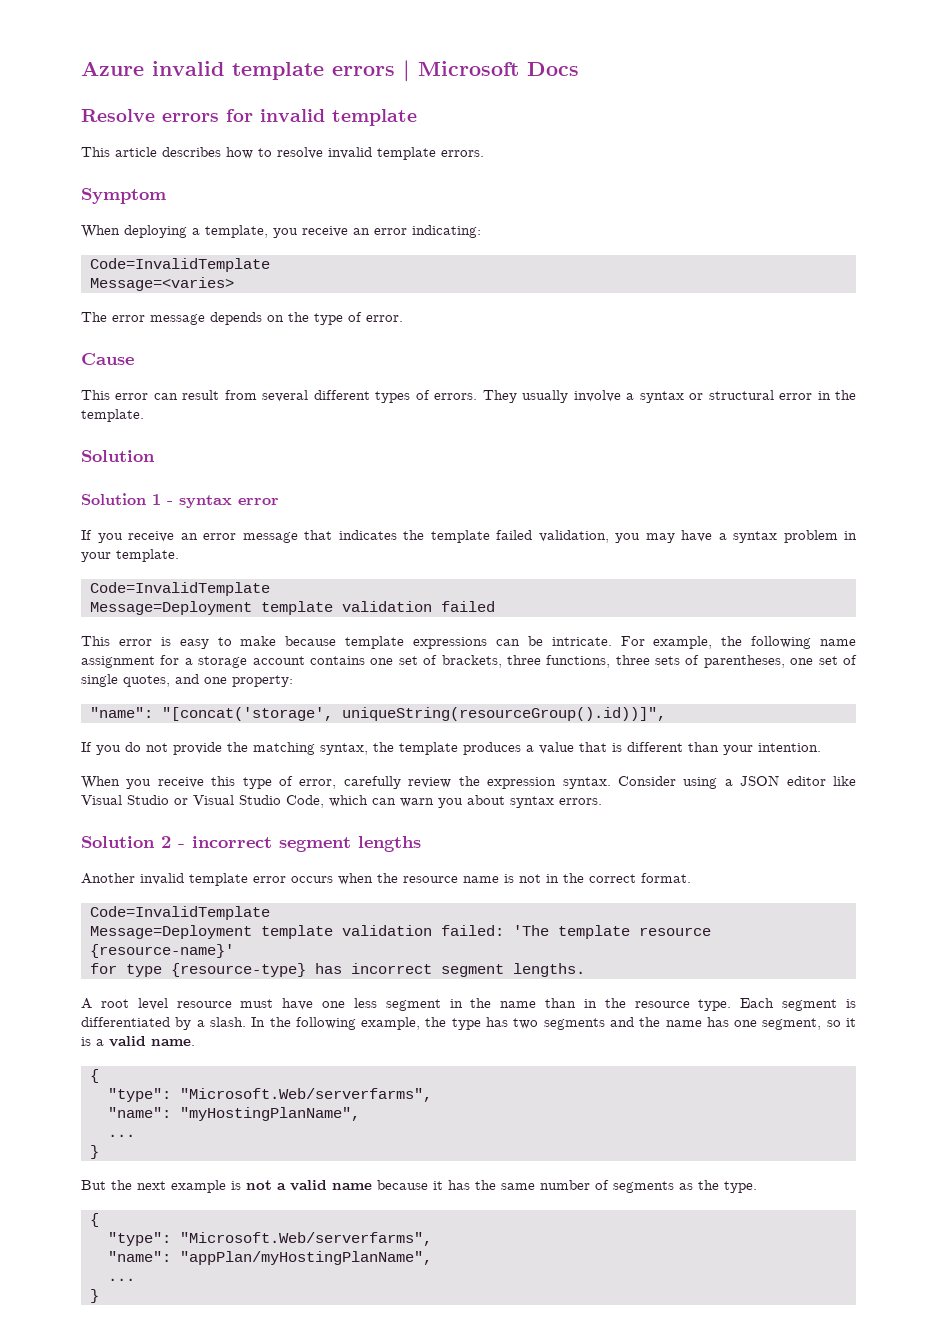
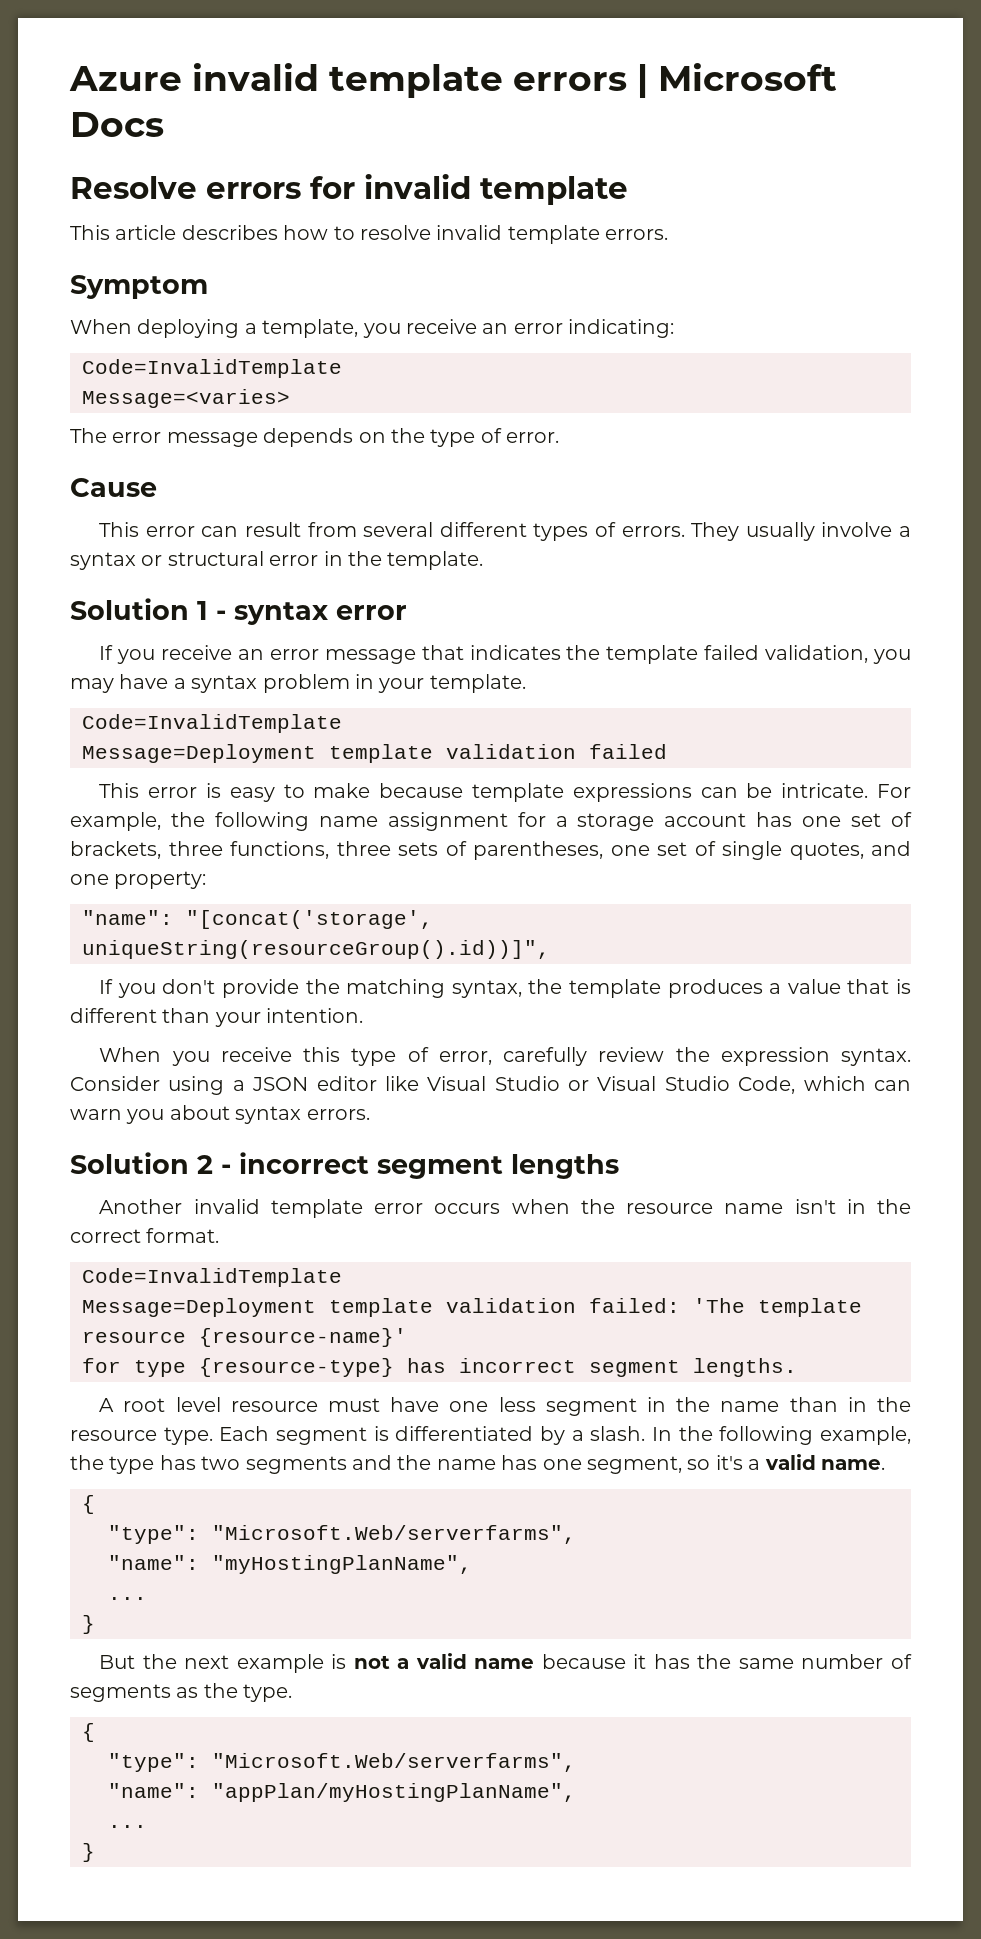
[81,493,146,505] // Solution -> (189, 609) none
[309,656,365,665] contains -> [756,812,793,827] has
[125,742,168,752] do not -> [162,979,216,994] don't
[504,874,541,883] is not -> [794,1199,836,1214] isn't
[845,1018,856,1027] [81,1037,91,1046] it is -> [715,1455,743,1470] it's

